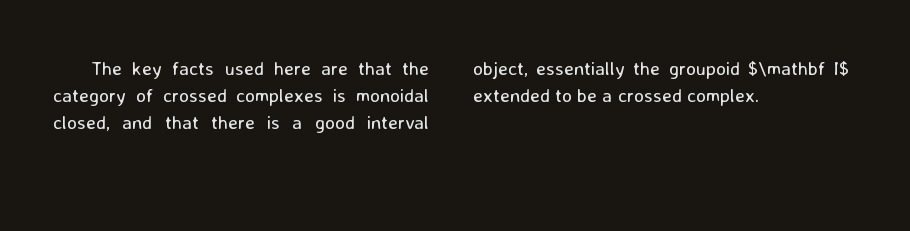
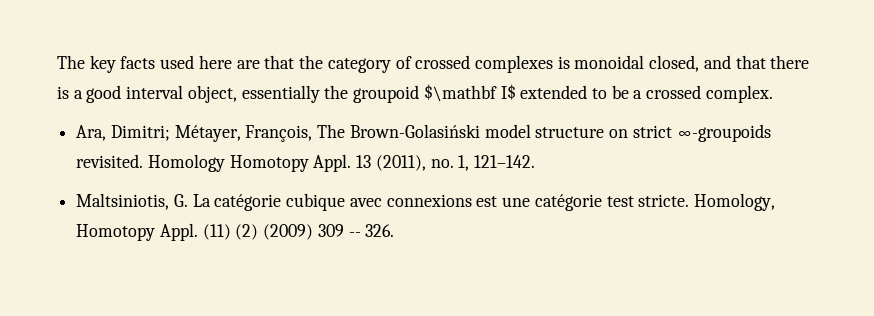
(759, 97) none -> [76,124,771,142] [76,154,536,172] [76,193,775,211] [76,223,395,241] // Ara, Dimitri; Métayer, François, The Brown-Golasiński model structure on strict ∞-groupoids revisited. Homology Homotopy Appl. 13 (2011), no. 1, 121–142. // Maltsiniotis, G. La catégorie cubique avec connexions est une catégorie test stricte. Homology, Homotopy Appl. (11) (2) (2009) 309 -- 326.

